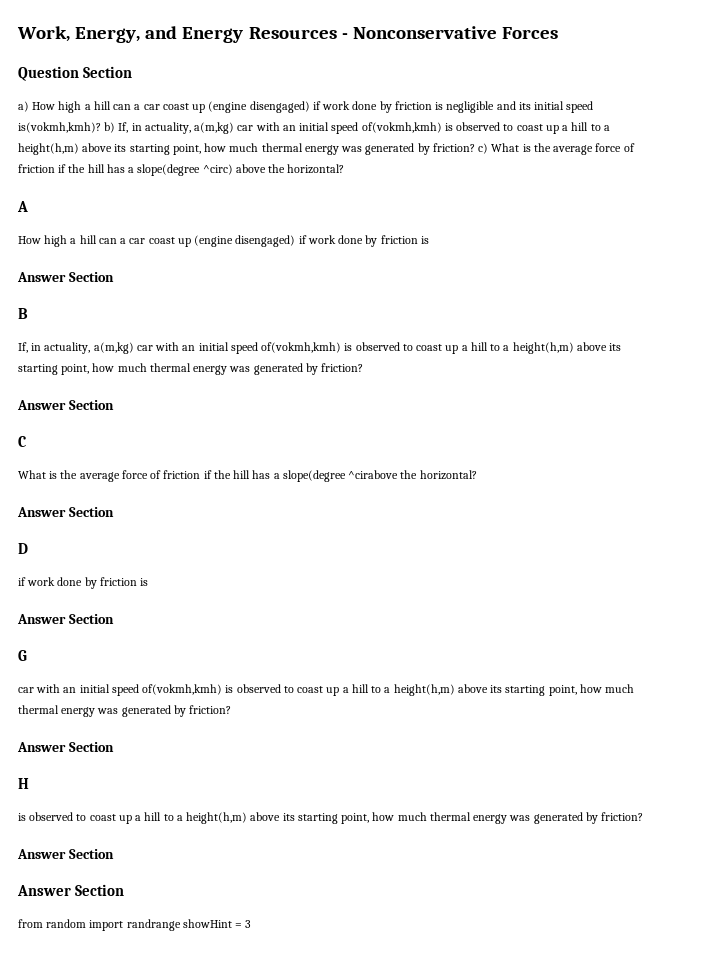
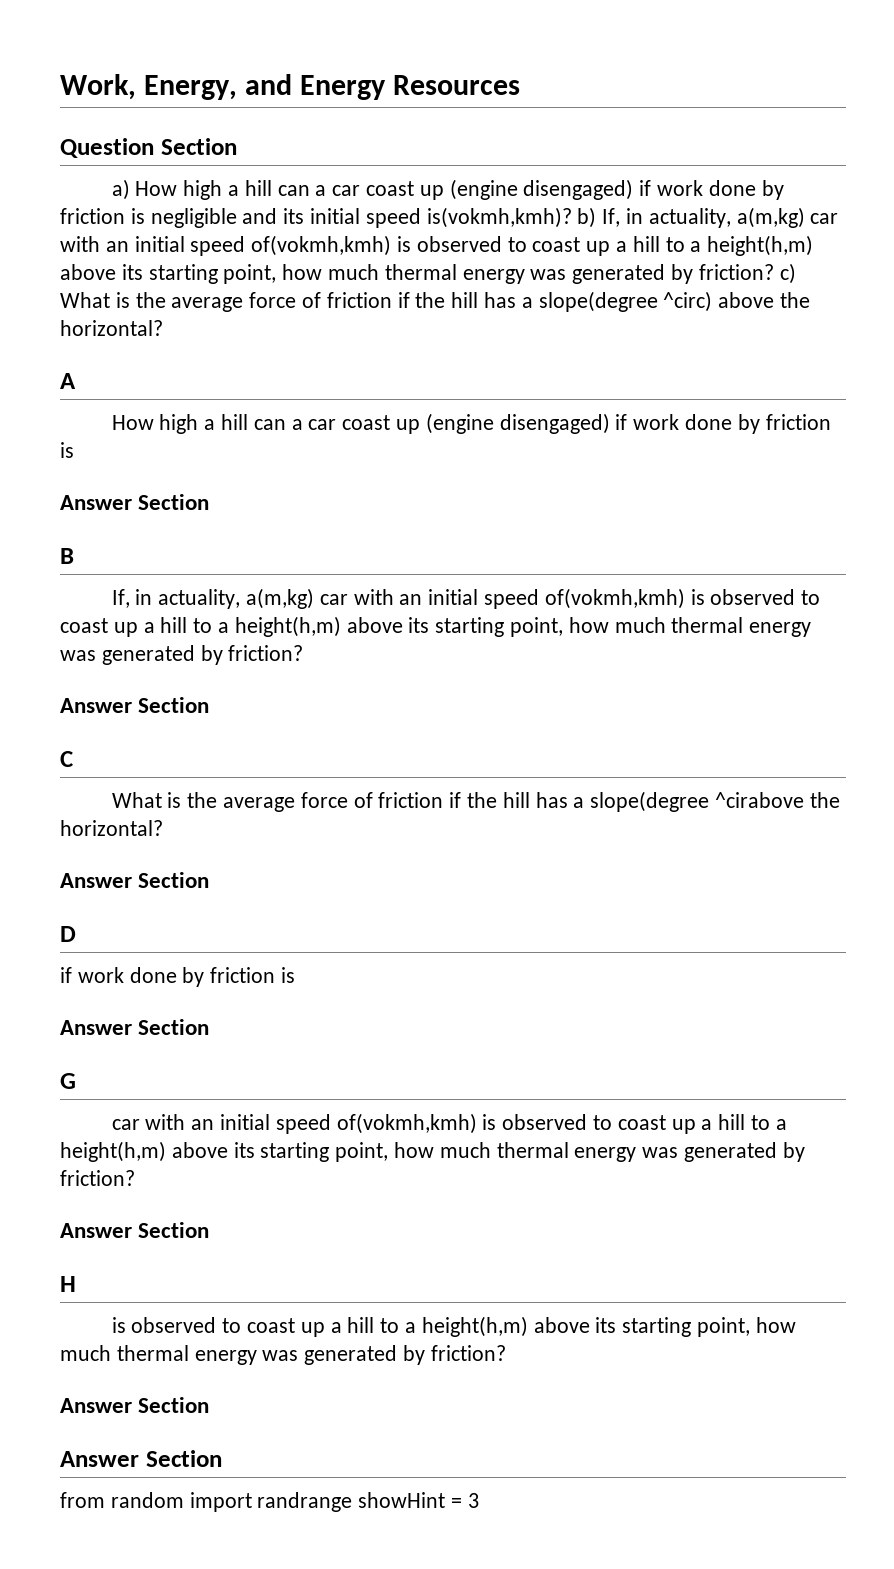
[341,26,558,39] - Nonconservative Forces -> (520, 85) none

